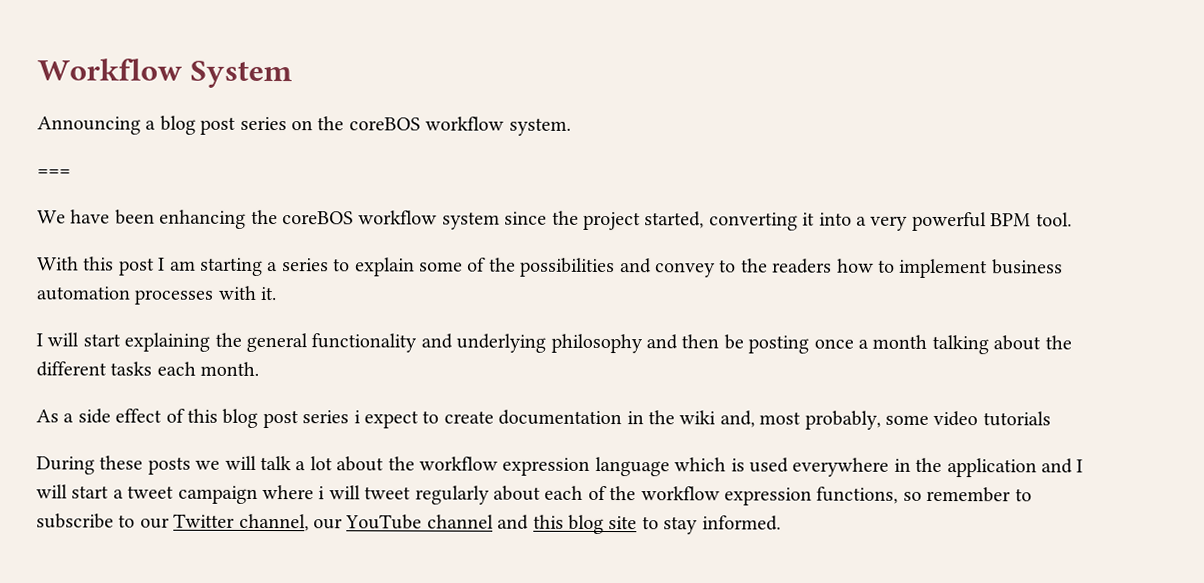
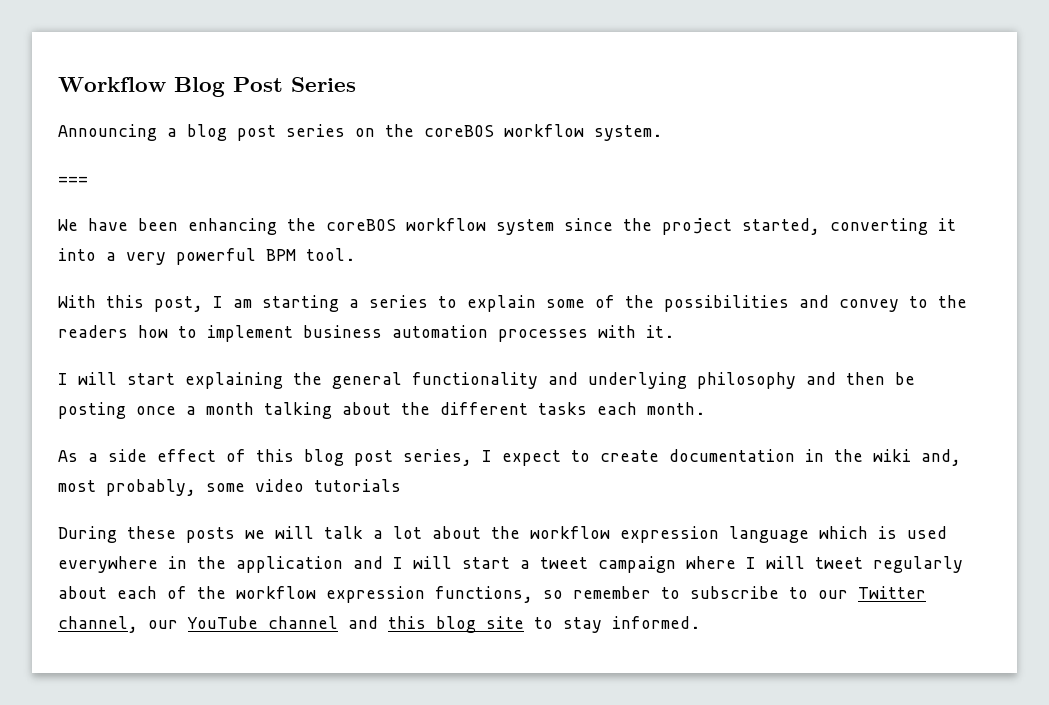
[189,60,293,89] System -> [174,77,356,97] Blog Post Series
[118,257,155,276] post -> [154,296,203,312] post,
[302,410,361,424] series i -> [403,449,492,466] series, I
[318,486,326,500] i -> [746,557,756,569] I

